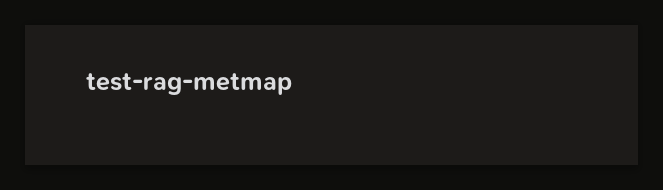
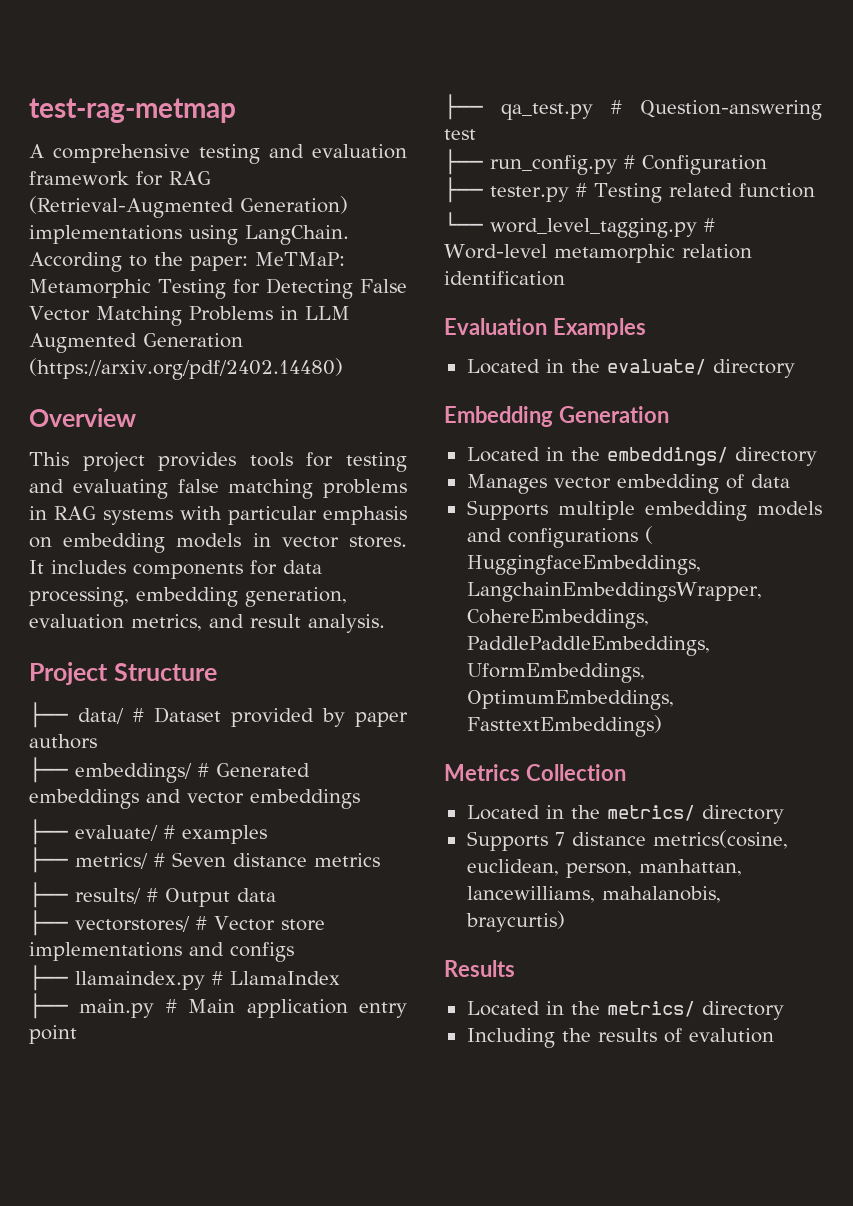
(292, 84) none -> [29,144,407,164] [29,171,211,186] [29,196,348,218] [29,225,349,245] [29,252,345,272] [29,278,407,299] [29,306,350,326] [29,333,243,353] [29,358,343,380] [29,408,136,427] [29,452,407,472] [29,479,407,499] [29,506,407,525] [29,533,407,553] [29,560,322,579] [29,587,347,607] [29,614,385,633] [29,662,217,685] [29,702,408,728] [29,734,97,749] [29,757,310,783] [29,789,360,809] [29,819,267,845] [29,847,380,873] [29,882,276,908] [29,910,325,936] [29,942,294,962] [29,965,340,991] [29,993,407,1019] [29,1025,77,1044] [444,94,822,120] [444,129,476,140] [444,149,767,175] [444,177,815,203] [444,212,715,238] [444,244,752,263] [444,271,565,286] [444,318,646,339] [466,359,795,378] [444,406,669,427] [466,447,817,466] [466,474,790,494] [466,500,822,521] [466,526,653,548] [466,555,701,575] [466,582,762,602] [466,609,649,629] [466,636,710,656] [466,663,645,683] [466,690,674,710] [466,715,662,737] [444,764,626,781] [466,805,784,824] [466,830,788,851] [466,859,742,878] [466,886,721,903] [465,911,565,932] [444,960,515,977] [466,1001,784,1020] [466,1028,774,1048] // A comprehensive testing and evaluation framework for RAG (Retrieval-Augmented Generation) implementations using LangChain. According to the paper: MeTMaP: Metamorphic Testing for Detecting False Vector Matching Problems in LLM Augmented Generation (https://arxiv.org/pdf/2402.14480) // Overview // This project provides tools for testing and evaluating false matching problems in RAG systems with particular emphasis on embedding models in vector stores. It includes components for data processing, embedding generation, evaluation metrics, and result analysis. // Project Structure // ├── data/ # Dataset provided by paper authors // ├── embeddings/ # Generated embeddings and vector embeddings // ├── evaluate/ # examples // ├── metrics/ # Seven distance metrics // ├── results/ # Output data // ├── vectorstores/ # Vector store implementations and configs // ├── llamaindex.py # LlamaIndex // ├── main.py # Main application entry point // ├── qa_test.py # Question-answering test // ├── run_config.py # Configuration // ├── tester.py # Testing related function // └── word_level_tagging.py # Word-level metamorphic relation identification // Evaluation Examples // Located in the evaluate/ directory // Embedding Generation // Located in the embeddings/ directory // Manages vector embedding of data // Supports multiple embedding models and configurations ( HuggingfaceEmbeddings, LangchainEmbeddingsWrapper, CohereEmbeddings, PaddlePaddleEmbeddings, UformEmbeddings, OptimumEmbeddings, FasttextEmbeddings) // Metrics Collection // Located in the metrics/ directory // Supports 7 distance metrics(cosine, euclidean, person, manhattan, lancewilliams, mahalanobis, braycurtis) // Results // Located in the metrics/ directory // Including the results of evalution

